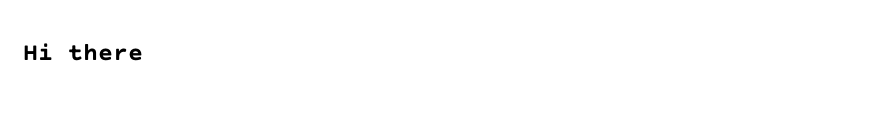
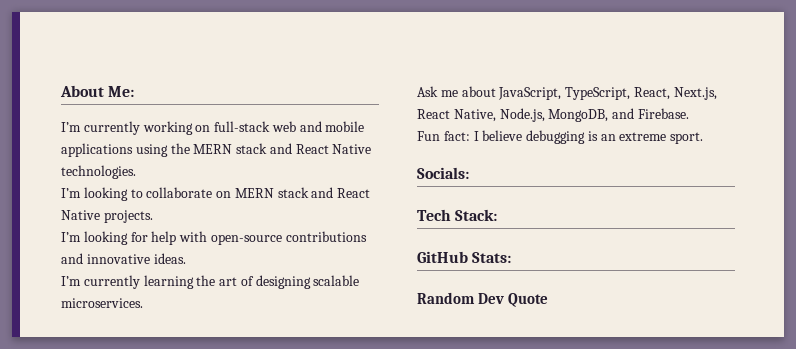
[23,43,143,61] Hi there -> [60,85,135,97] [61,121,365,135] [61,143,372,157] [61,165,136,179] [61,187,371,201] [61,210,153,223] [61,231,367,245] [61,253,186,264] [61,275,360,289] [61,298,143,308] [417,86,717,100] [417,108,689,122] [417,130,704,144] [417,167,469,179] [417,209,498,221] [417,251,512,263] [417,292,548,307] About Me: // I’m currently working on full-stack web and mobile applications using the MERN stack and React Native technologies. // I’m looking to collaborate on MERN stack and React Native projects. // I’m looking for help with open-source contributions and innovative ideas. // I’m currently learning the art of designing scalable microservices. // Ask me about JavaScript, TypeScript, React, Next.js, React Native, Node.js, MongoDB, and Firebase. // Fun fact: I believe debugging is an extreme sport. // Socials: // Tech Stack: // GitHub Stats: // Random Dev Quote

